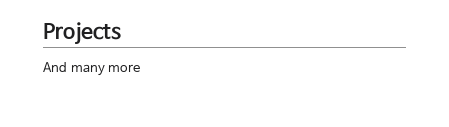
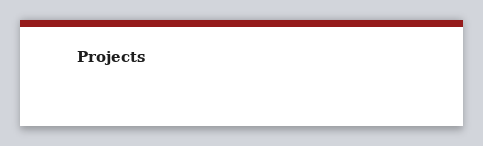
[43,62,141,76] // And many more -> (145, 58) none

